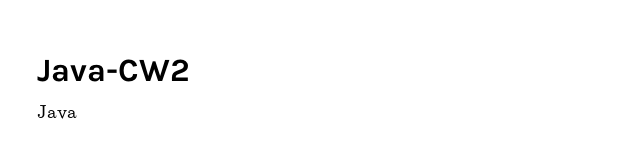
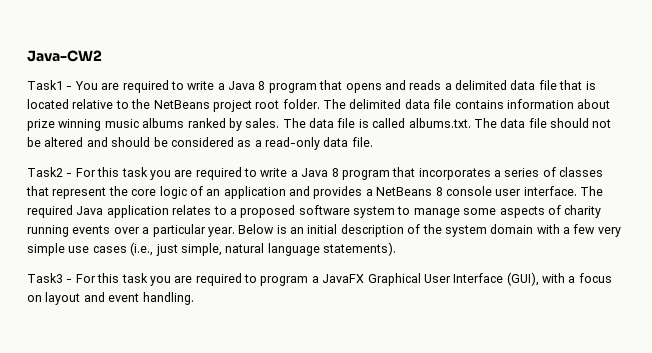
[37,105,77,120] Java -> [27,80,596,93] [27,99,611,112] [27,118,612,131] [27,137,373,150] [27,167,604,180] [26,186,603,199] [27,205,602,218] [27,224,621,237] [27,242,396,256] [27,272,612,286] [27,292,194,305] Task1 - You are required to write a Java 8 program that opens and reads a delimited data file that is located relative to the NetBeans project root folder. The delimited data file contains information about prize winning music albums ranked by sales. The data file is called albums.txt. The data file should not be altered and should be considered as a read-only data file. // Task2 - For this task you are required to write a Java 8 program that incorporates a series of classes that represent the core logic of an application and provides a NetBeans 8 console user interface. The required Java application relates to a proposed software system to manage some aspects of charity running events over a particular year. Below is an initial description of the system domain with a few very simple use cases (i.e., just simple, natural language statements). // Task3 - For this task you are required to program a JavaFX Graphical User Interface (GUI), with a focus on layout and event handling.

